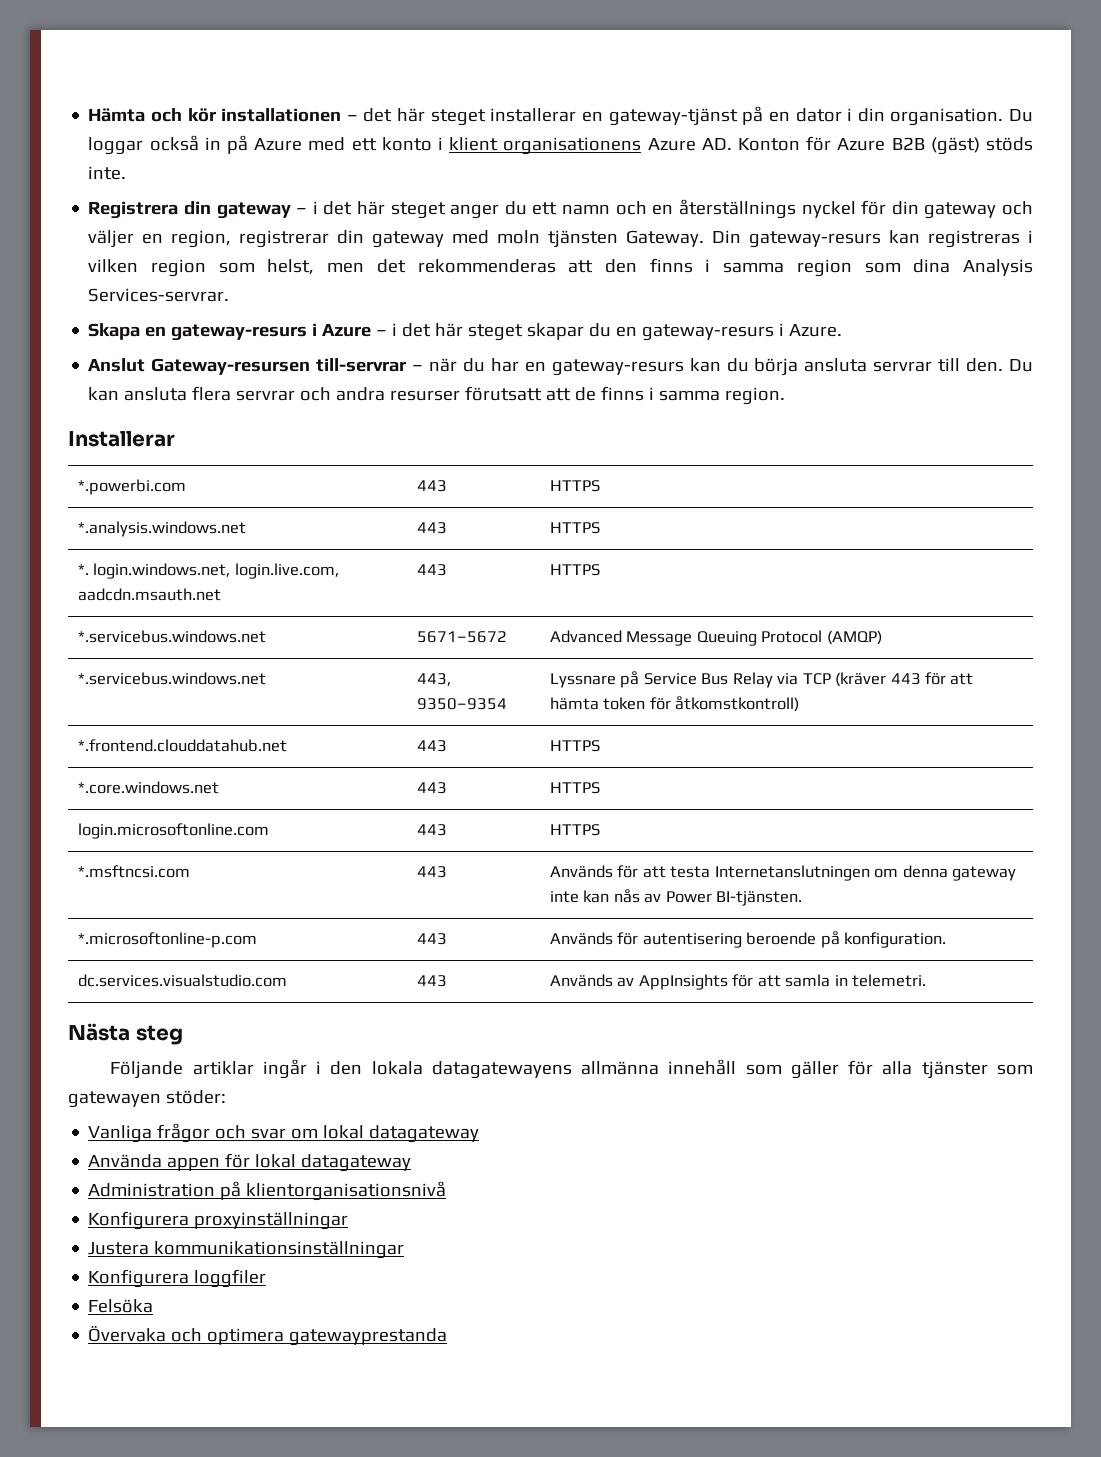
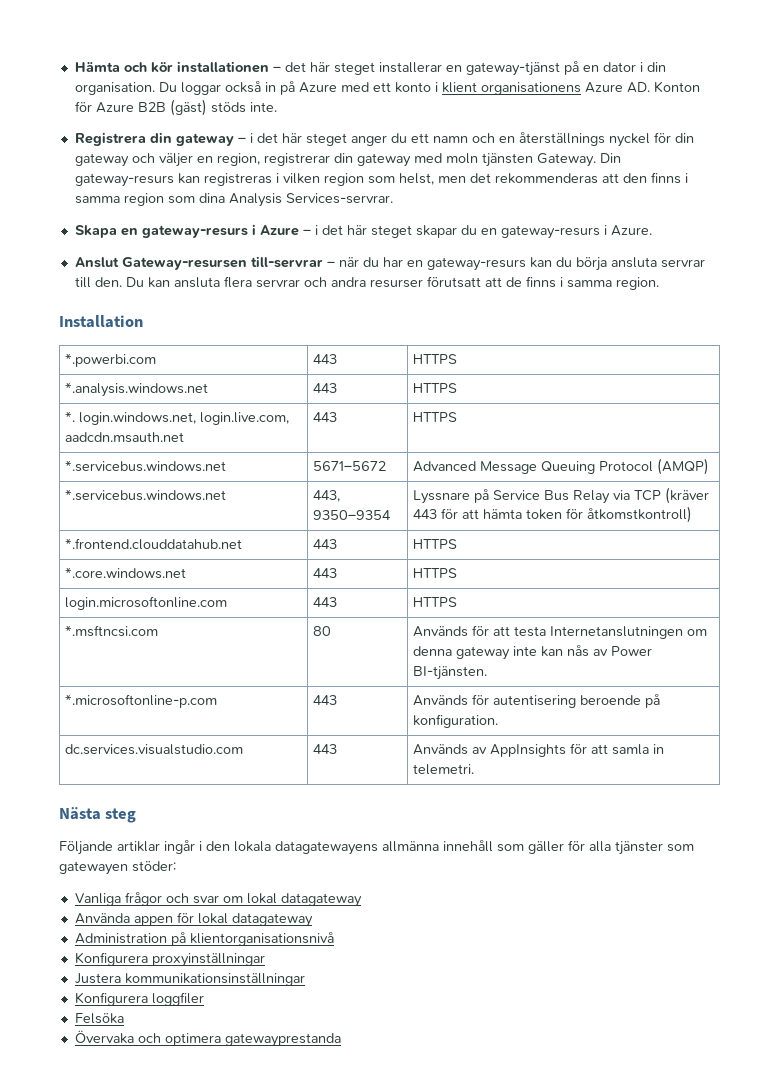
[68,431,175,447] Installerar -> [59,315,143,328] Installation
[416,866,447,878] 443 -> [312,626,331,636] 80

